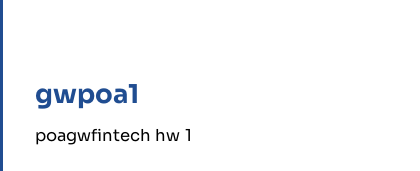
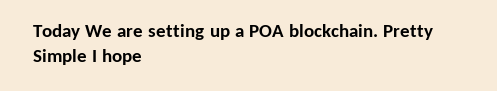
[35,84,139,109] [35,128,192,145] gwpoa1 // poagwfintech hw 1 -> [33,24,434,40] [33,49,143,65] Today We are setting up a POA blockchain. Pretty Simple I hope

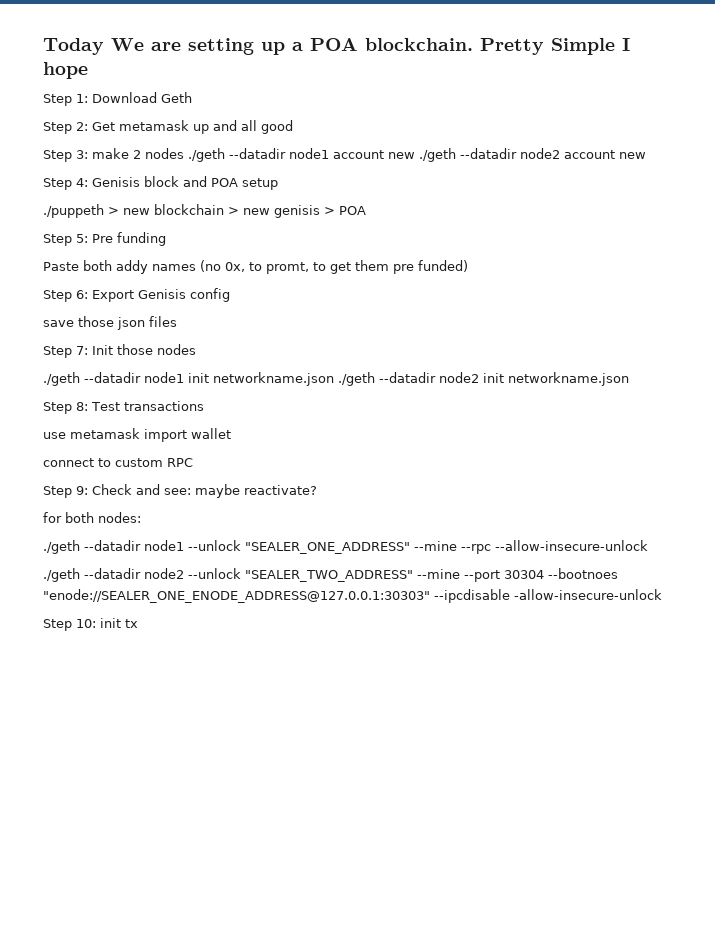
(143, 57) none -> [43,92,192,106] [43,120,293,134] [43,148,646,162] [43,176,278,190] [43,204,366,218] [43,232,166,246] [43,260,468,274] [43,288,230,302] [43,316,177,330] [43,344,196,358] [43,372,629,386] [43,401,204,414] [43,428,231,442] [43,458,193,467] [43,484,317,498] [43,512,141,523] [43,540,648,554] [43,568,618,582] [43,589,662,603] [43,618,138,631] // Step 1: Download Geth // Step 2: Get metamask up and all good // Step 3: make 2 nodes ./geth --datadir node1 account new ./geth --datadir node2 account new // Step 4: Genisis block and POA setup // ./puppeth > new blockchain > new genisis > POA // Step 5: Pre funding // Paste both addy names (no 0x, to promt, to get them pre funded) // Step 6: Export Genisis config // save those json files // Step 7: Init those nodes // ./geth --datadir node1 init networkname.json ./geth --datadir node2 init networkname.json // Step 8: Test transactions // use metamask import wallet // connect to custom RPC // Step 9: Check and see: maybe reactivate? // for both nodes: // ./geth --datadir node1 --unlock "SEALER_ONE_ADDRESS" --mine --rpc --allow-insecure-unlock // ./geth --datadir node2 --unlock "SEALER_TWO_ADDRESS" --mine --port 30304 --bootnoes "enode://SEALER_ONE_ENODE_ADDRESS@127.0.0.1:30303" --ipcdisable -allow-insecure-unlock // Step 10: init tx

